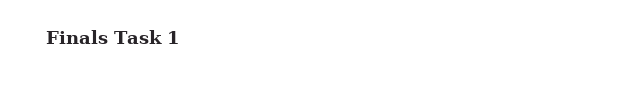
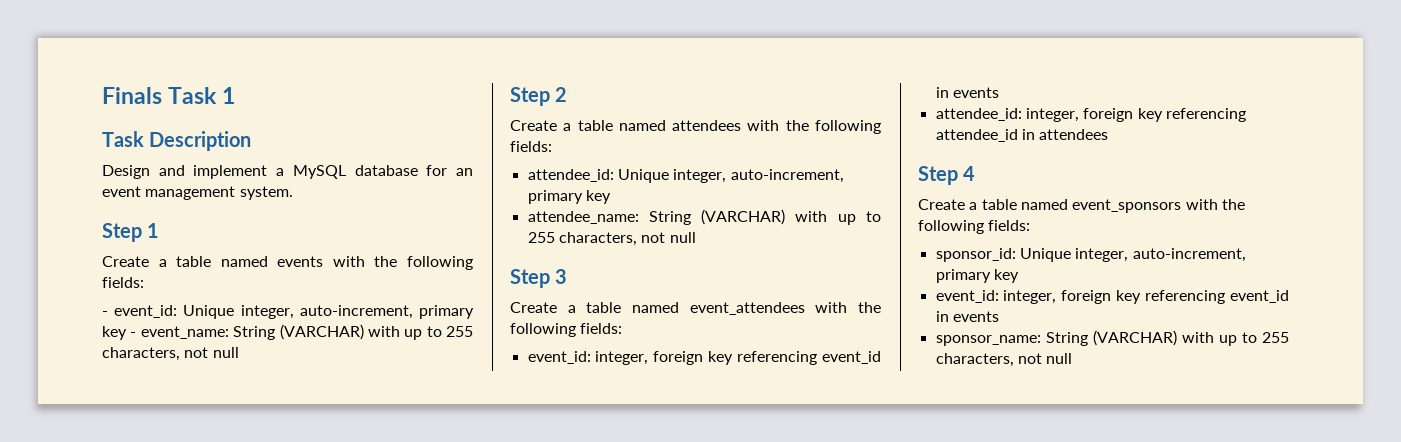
(180, 37) none -> [102,131,252,151] [102,165,474,179] [102,186,293,200] [102,223,160,242] [102,256,473,270] [102,277,144,288] [102,305,475,319] [102,324,473,340] [102,347,239,361] [510,87,568,106] [510,120,881,134] [510,141,552,152] [527,169,844,183] [527,190,611,204] [527,209,881,225] [527,232,696,246] [510,269,568,288] [510,302,881,315] [510,323,623,337] [527,351,881,365] [935,87,999,98] [935,108,1246,122] [935,129,1109,142] [918,166,976,185] [918,199,1245,213] [918,220,1031,234] [935,248,1246,262] [935,269,1019,283] [935,290,1289,304] [935,311,999,322] [935,330,1289,346] [935,353,1073,367] // Task Description // Design and implement a MySQL database for an event management system. // Step 1 // Create a table named events with the following fields: // - event_id: Unique integer, auto-increment, primary key - event_name: String (VARCHAR) with up to 255 characters, not null // Step 2 // Create a table named attendees with the following fields: // attendee_id: Unique integer, auto-increment, primary key // attendee_name: String (VARCHAR) with up to 255 characters, not null // Step 3 // Create a table named event_attendees with the following fields: // event_id: integer, foreign key referencing event_id in events // attendee_id: integer, foreign key referencing attendee_id in attendees // Step 4 // Create a table named event_sponsors with the following fields: // sponsor_id: Unique integer, auto-increment, primary key // event_id: integer, foreign key referencing event_id in events // sponsor_name: String (VARCHAR) with up to 255 characters, not null

